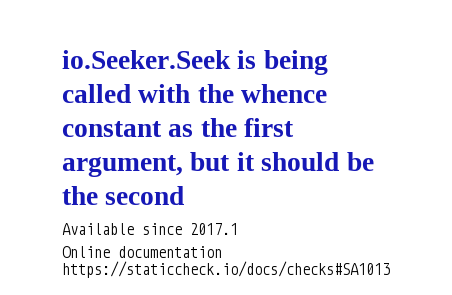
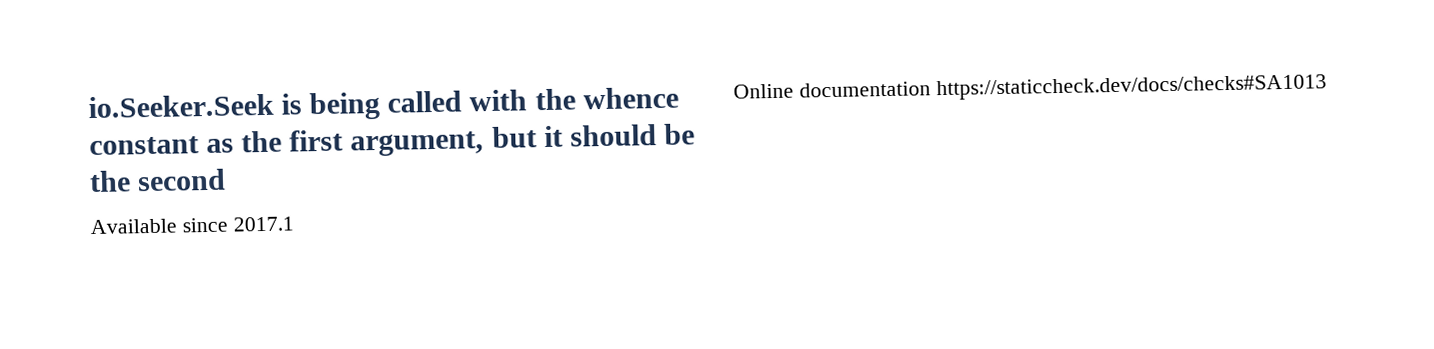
[62,261,390,278] https://staticcheck.io/docs/checks#SA1013 -> [935,74,1327,101] https://staticcheck.dev/docs/checks#SA1013

